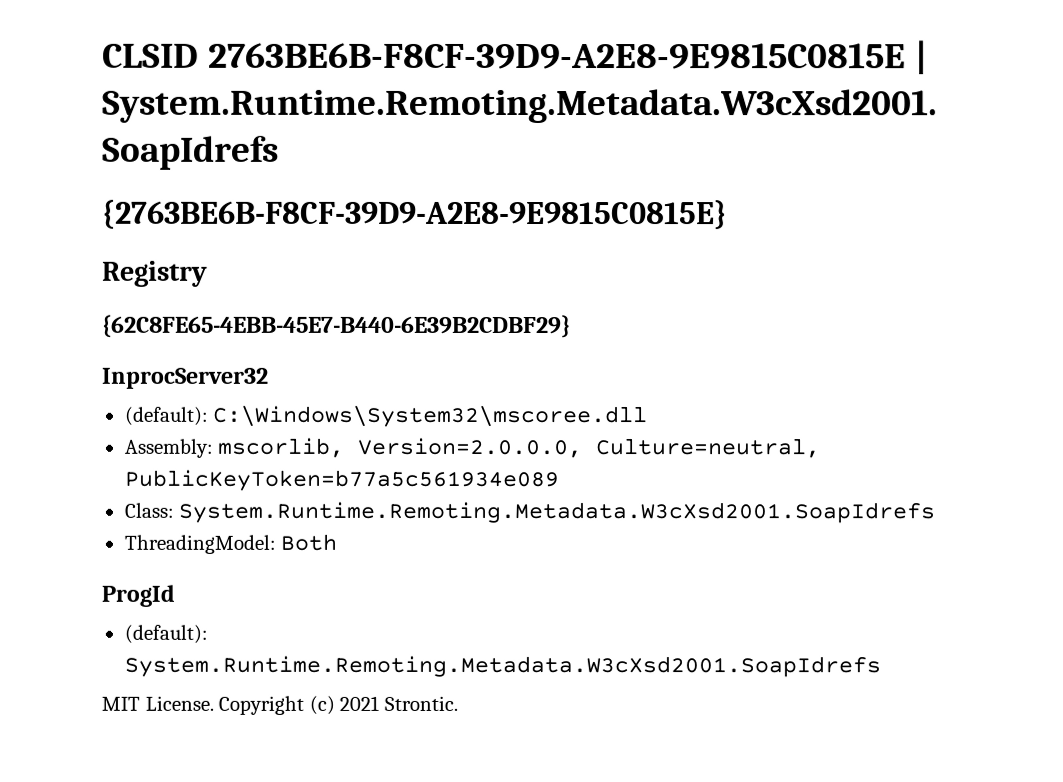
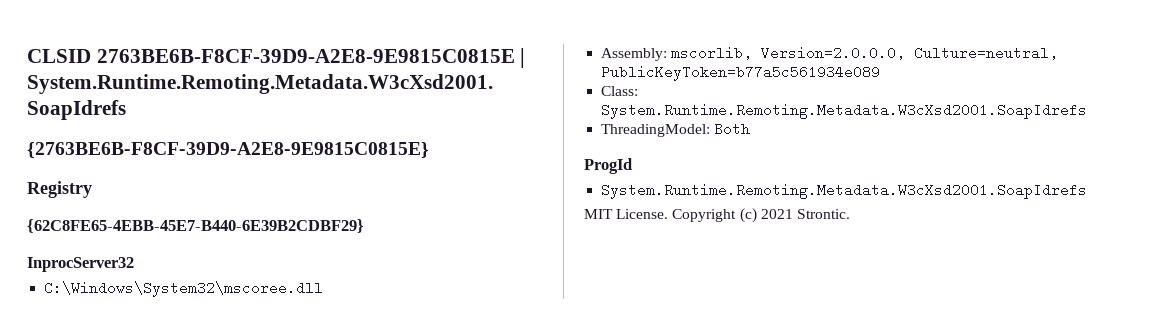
[123,406,208,426] (default): -> (134, 264) none
[123,624,208,644] (default): -> (632, 166) none

